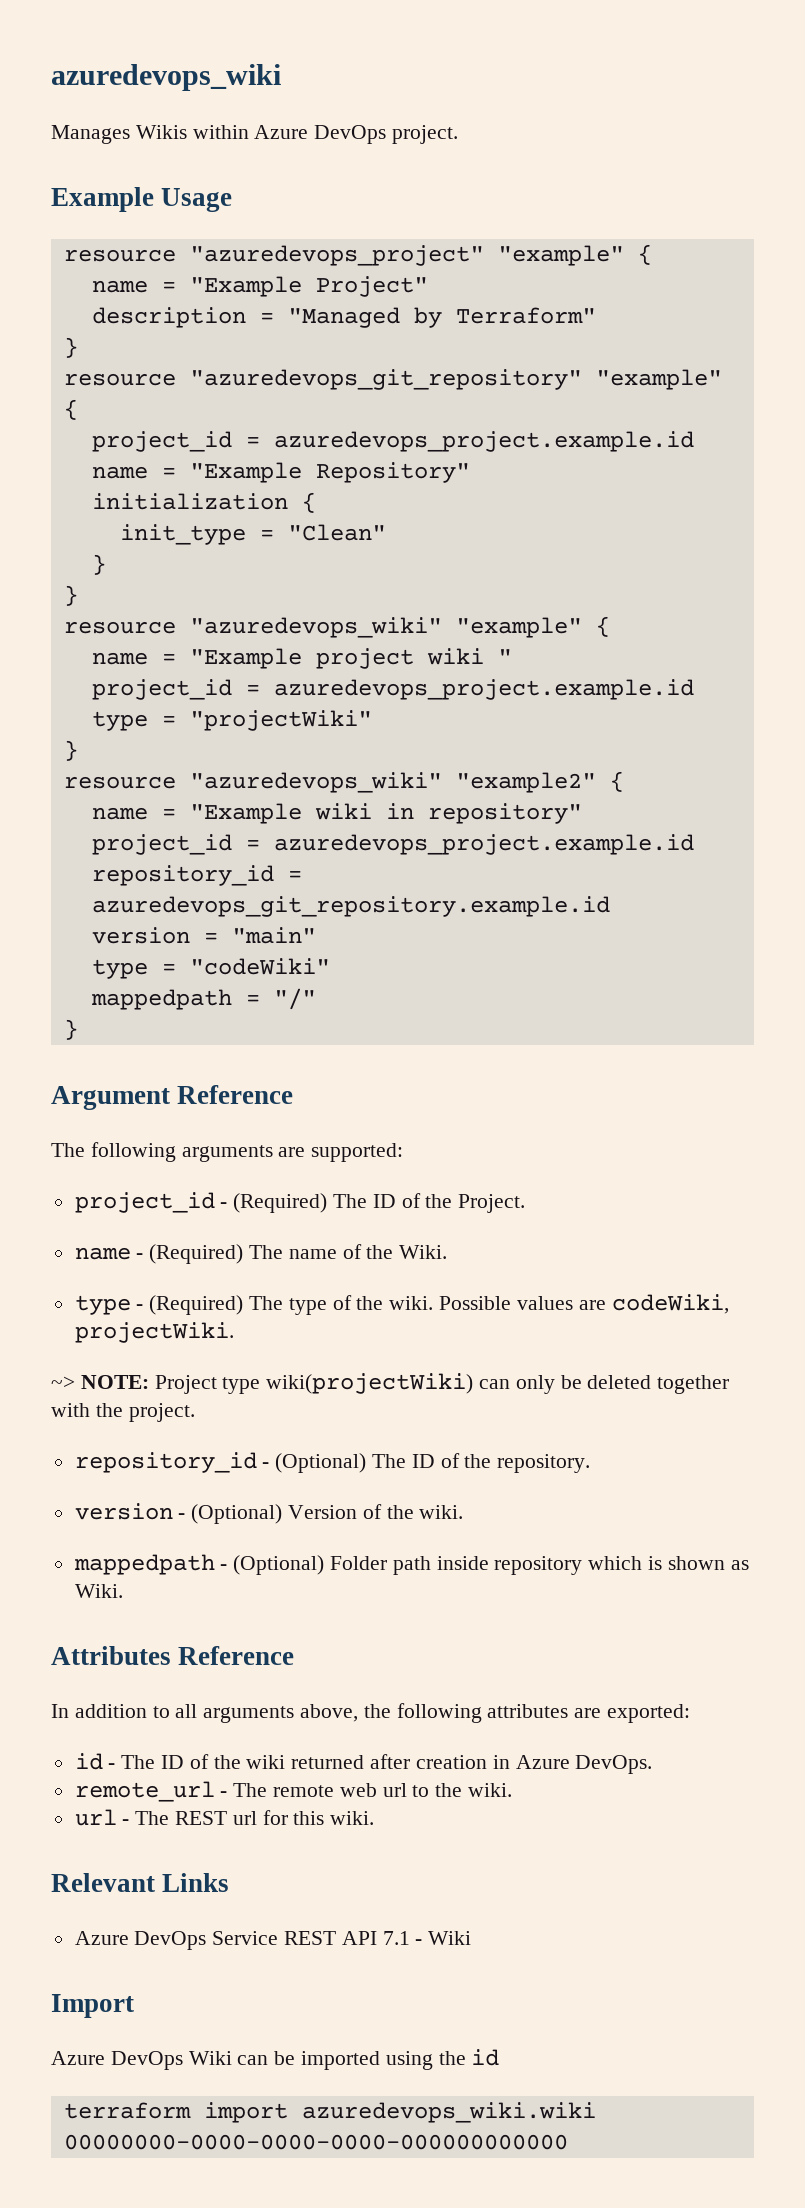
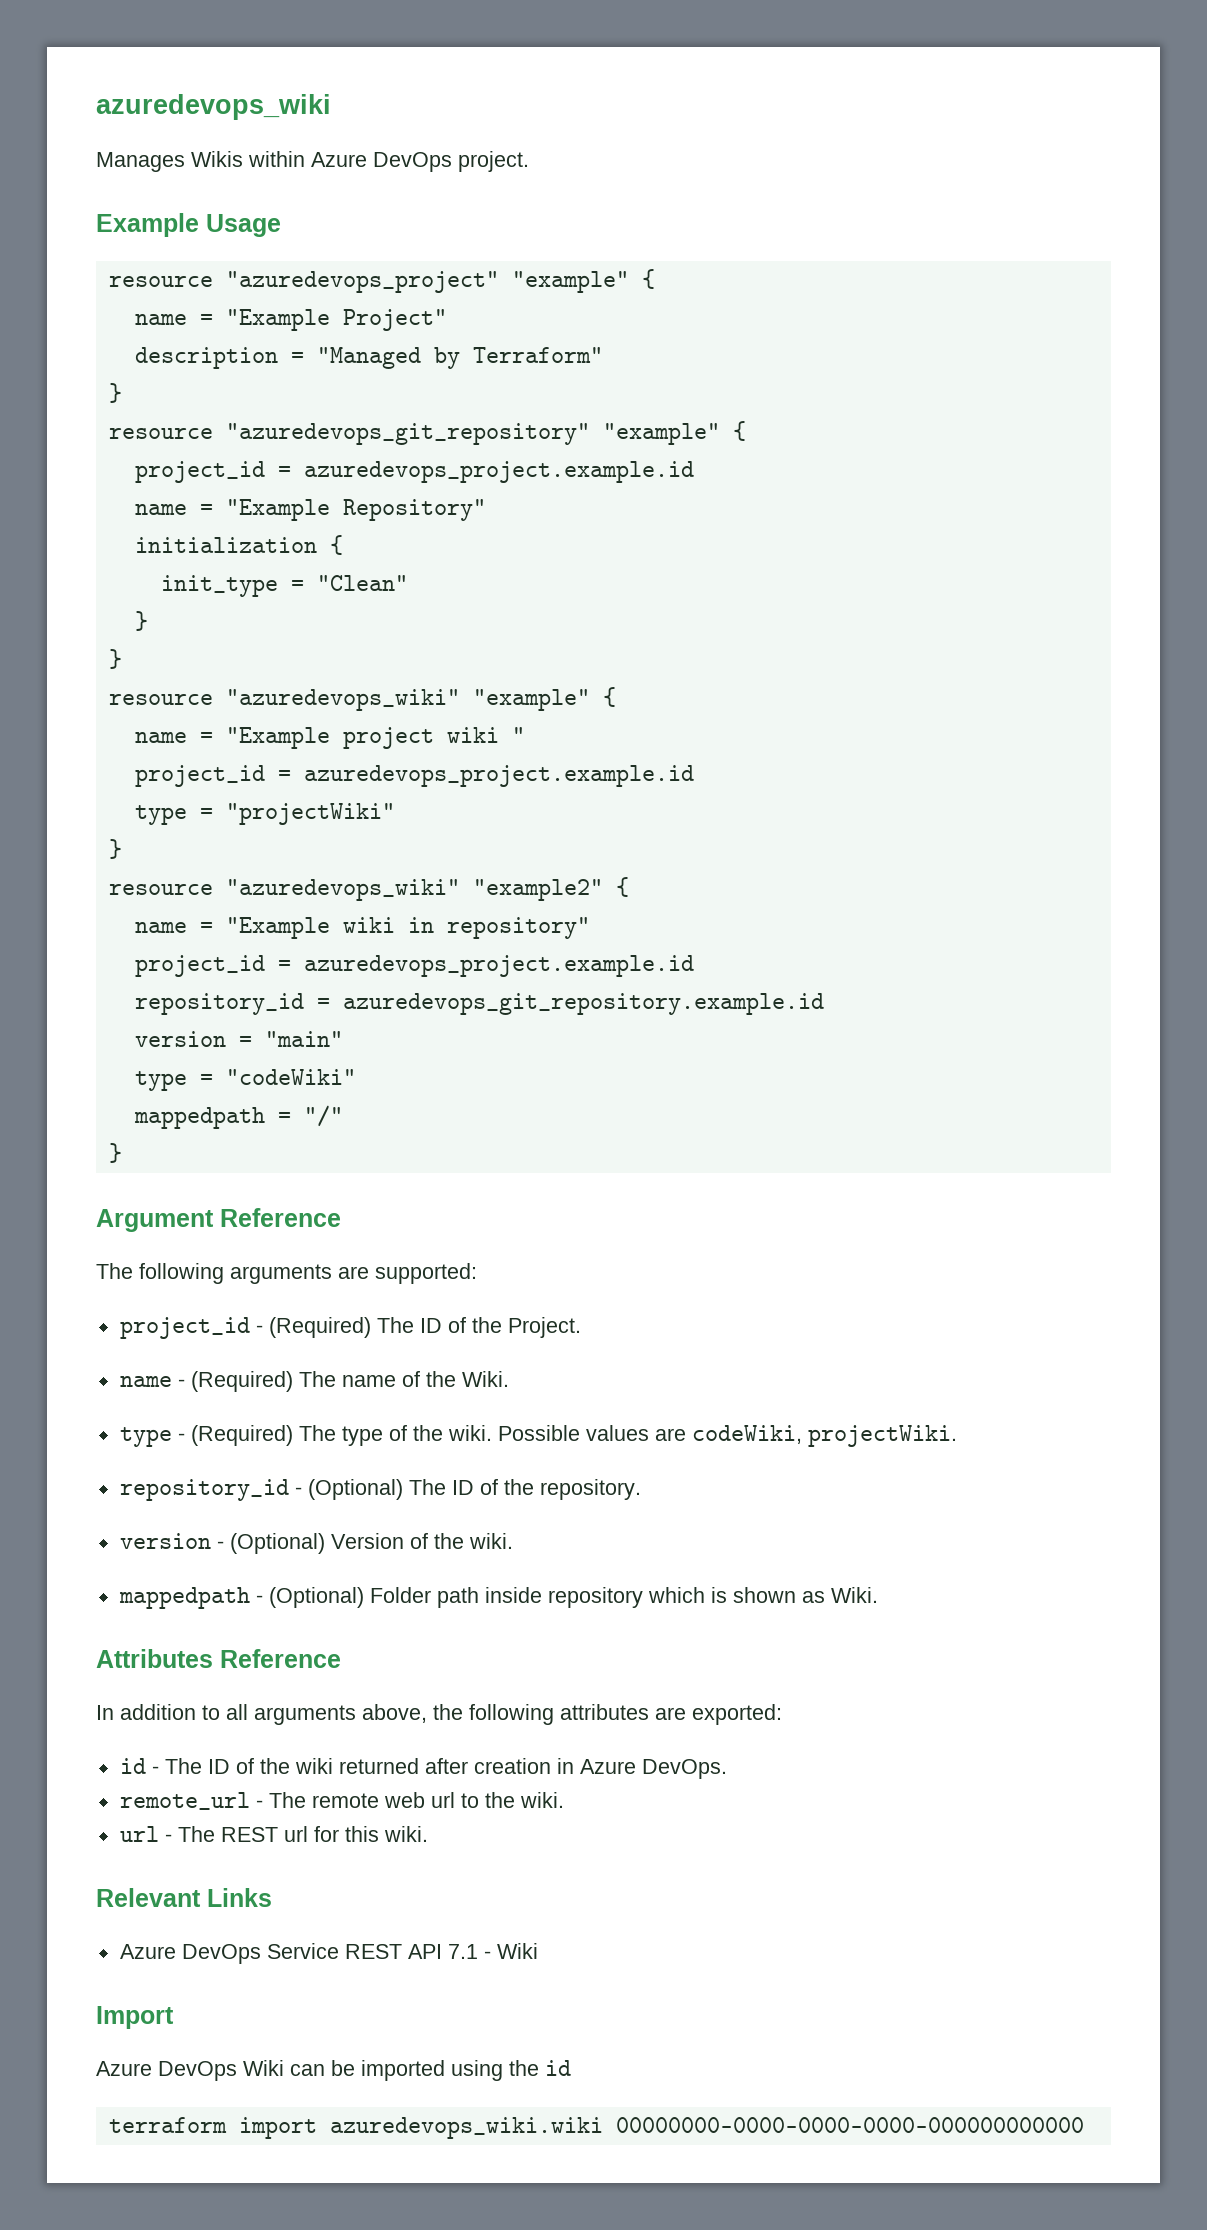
[51,1373,730,1394] [51,1403,195,1422] // ~> NOTE: Project type wiki(projectWiki) can only be deleted together with the project. -> (957, 1436) none

